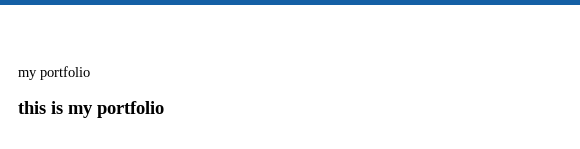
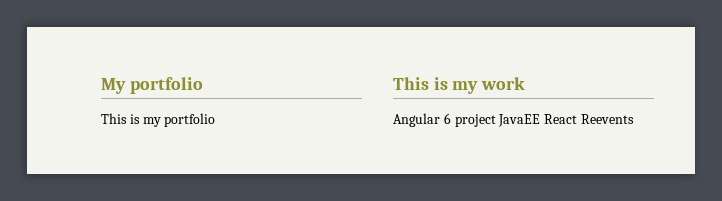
(18, 75) none -> [101,77,203,94] [101,113,140,124] My portfolio // This is
[18,101,164,118] this is my portfolio -> [393,77,526,94] [393,113,634,127] This is my work // Angular 6 project JavaEE React Reevents

